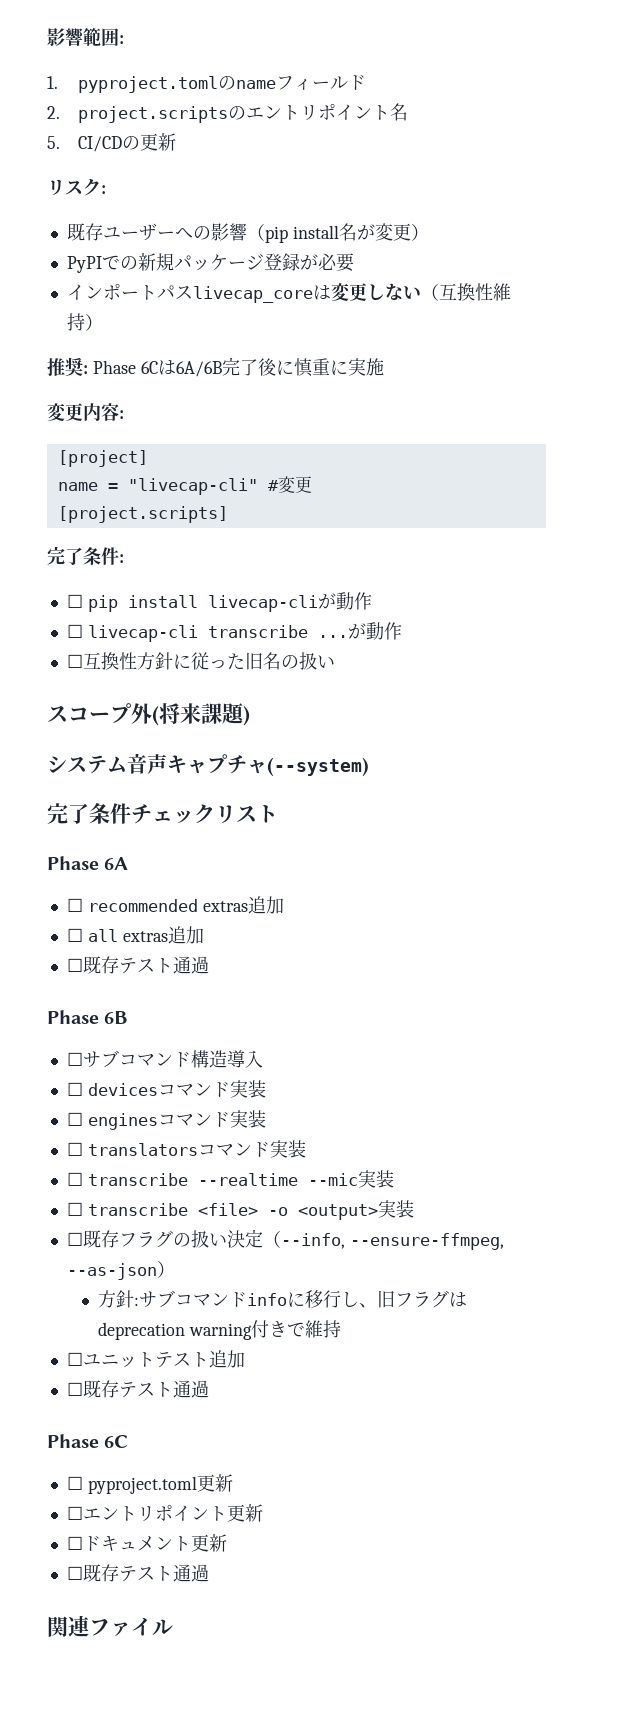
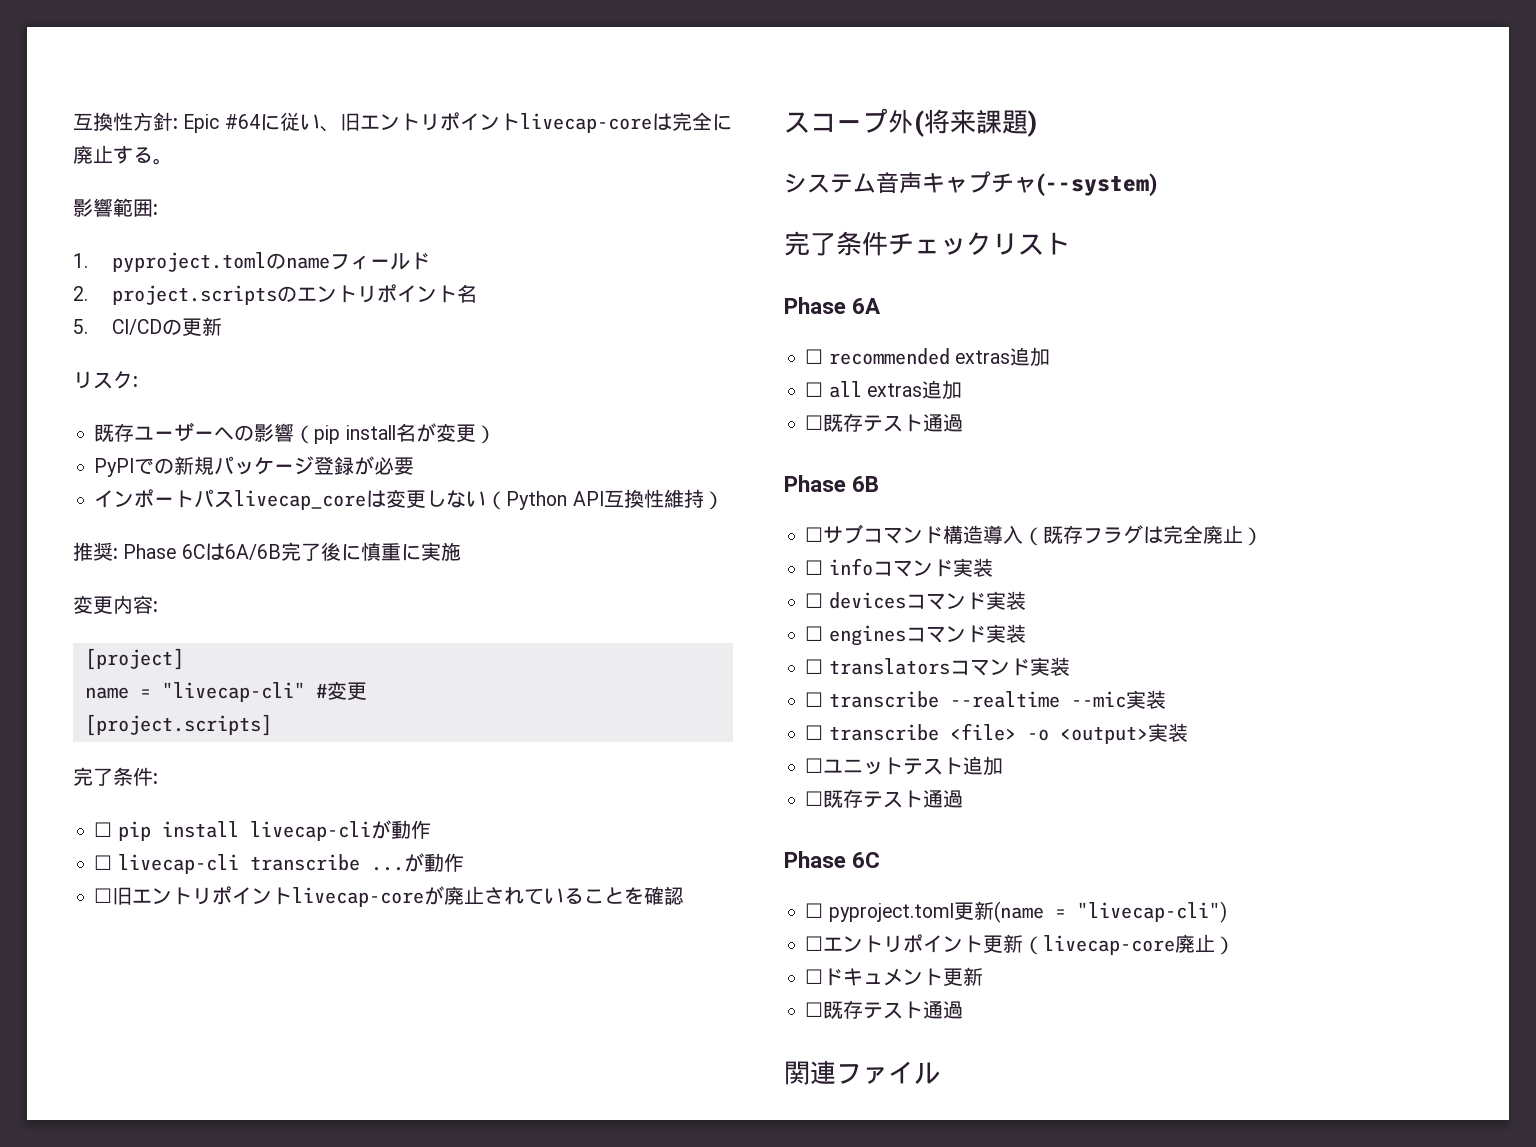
(47, 37) none -> [73,112,732,133] [73,145,173,165] 互換性方針: Epic #64に従い、旧エントリポイントlivecap-coreは完全に廃止する。 //
(439, 292) none -> [506,491,604,510] Python API
[82,652,335,670] 互換性方針に従った旧名の扱い -> [112,886,685,907] 旧エントリポイントlivecap-coreが廃止されていることを確認
(263, 1059) none -> [1023,525,1264,546] [805,558,993,577] （既存フラグは完全廃止） // ☐ infoコマンド実装
[66,1229,504,1250] [66,1261,175,1280] [98,1290,468,1308] [98,1320,341,1340] // ☐既存フラグの扱い決定（--info, --ensure-ffmpeg, --as-json） // 方針:サブコマンドinfoに移行し、旧フラグはdeprecation warning付きで維持 -> (1188, 732) none
(233, 1483) none -> [993,901,1227,923] (name = "livecap-cli")
(263, 1513) none -> [1023,934,1236,955] （livecap-core廃止）

